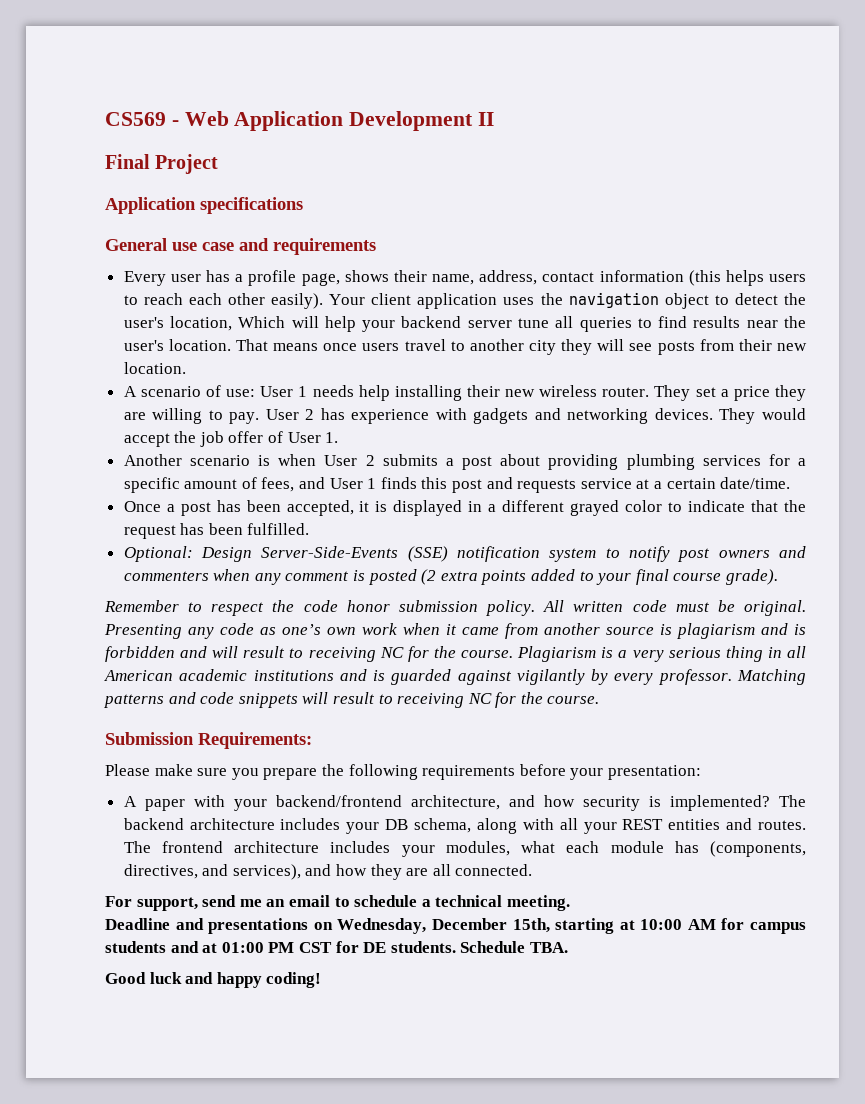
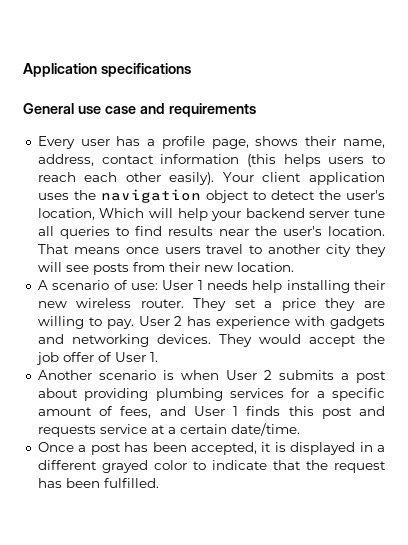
[105,111,495,131] [105,154,219,174] CS569 - Web Application Development II // Final Project // -> (23, 70) none
[123,546,807,562] [123,569,778,585] [104,600,806,616] [104,623,806,639] [105,646,807,662] [104,669,806,685] [104,692,600,708] [105,732,312,749] [105,764,701,780] [123,795,806,811] [123,818,806,834] [123,841,807,857] [123,864,533,880] [105,895,570,911] [105,918,807,934] [105,941,568,953] [105,972,322,988] // Optional: Design Server-Side-Events (SSE) notification system to notify post owners and commenters when any comment is posted (2 extra points added to your final course grade). // Remember to respect the code honor submission policy. All written code must be original. Presenting any code as one’s own work when it came from another source is plagiarism and is forbidden and will result to receiving NC for the course. Plagiarism is a very serious thing in all American academic institutions and is guarded against vigilantly by every professor. Matching patterns and code snippets will result to receiving NC for the course. // Submission Requirements: // Please make sure you prepare the following requirements before your presentation: // A paper with your backend/frontend architecture, and how security is implemented? The backend architecture includes your DB schema, along with all your REST entities and routes. The frontend architecture includes your modules, what each module has (components, directives, and services), and how they are all connected. // For support, send me an email to schedule a technical meeting. // Deadline and presentations on Wednesday, December 15th, starting at 10:00 AM for campus students and at 01:00 PM CST for DE students. Schedule TBA. // Good luck and happy coding! -> (159, 483) none

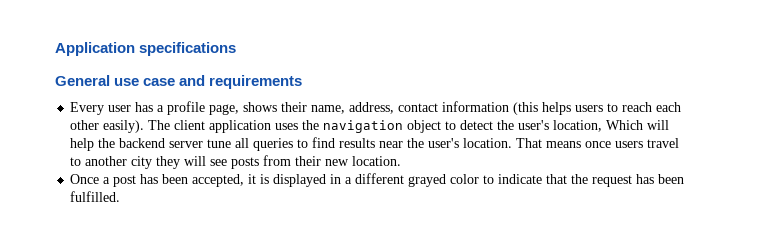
[222,172,254,182] Your -> [148,120,171,130] The
[211,211,242,221] your -> [98,138,116,148] the
[37,280,385,293] [37,298,386,311] [37,316,386,329] [37,334,385,347] [35,352,158,365] [37,370,387,383] [37,388,385,401] [37,406,385,419] [37,423,300,437] // A scenario of use: User 1 needs help installing their new wireless router. They set a price they are willing to pay. User 2 has experience with gadgets and networking devices. They would accept the job offer of User 1. // Another scenario is when User 2 submits a post about providing plumbing services for a specific amount of fees, and User 1 finds this post and requests service at a certain date/time. -> (402, 161) none

